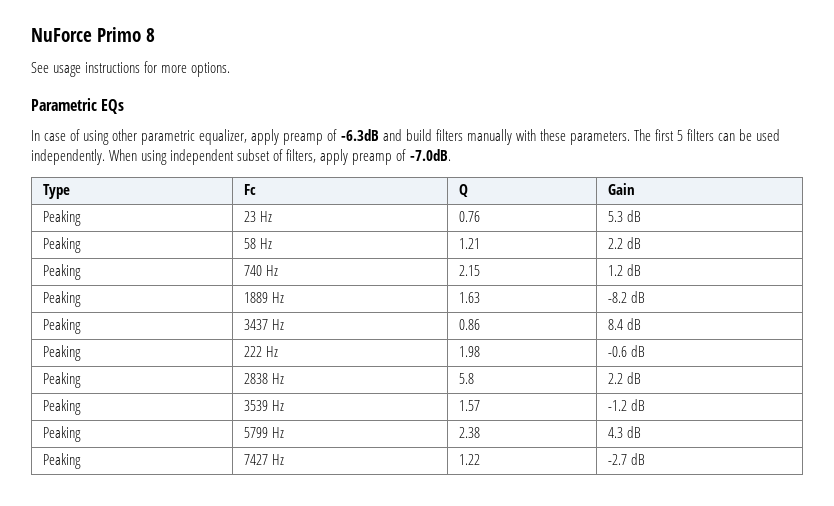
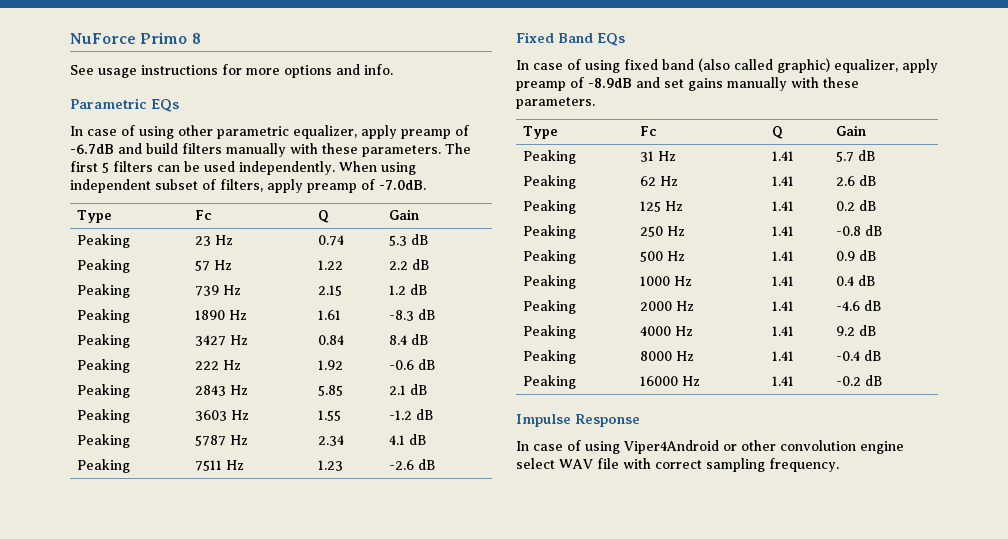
[191,62,231,77] options. -> [284,64,393,78] options and info.
[340,129,379,141] -6.3dB -> [70,144,114,154] -6.7dB
[458,211,480,222] 0.76 -> [317,235,344,246] 0.74
[243,238,272,249] [458,238,480,249] [607,237,641,249] [42,264,81,280] [243,265,262,276] 58 Hz | 1.21 | 2.2 dB // Peaking | 740 -> [194,260,232,271] [317,260,343,270] [388,259,429,270] [76,284,130,298] [194,285,219,296] 57 Hz | 1.22 | 2.2 dB // Peaking | 739
[243,292,284,303] [458,292,480,303] [607,291,645,303] [42,318,81,334] [243,319,284,330] [458,319,480,330] 1889 Hz | 1.63 | -8.2 dB // Peaking | 3437 Hz | 0.86 -> [194,310,247,320] [317,310,341,320] [388,309,435,321] [76,334,130,348] [194,335,248,346] [317,335,344,345] 1890 Hz | 1.61 | -8.3 dB // Peaking | 3427 Hz | 0.84
[458,346,480,357] 1.98 -> [317,360,343,370] 1.92
[243,373,284,384] [458,373,474,384] [607,372,641,384] [42,399,81,415] [243,400,284,411] [458,400,480,411] 2838 Hz | 5.8 | 2.2 dB // Peaking | 3539 Hz | 1.57 -> [194,385,248,396] [317,385,343,396] [388,384,427,395] [76,409,130,423] [194,410,249,421] [317,410,341,421] 2843 Hz | 5.85 | 2.1 dB // Peaking | 3603 Hz | 1.55
[243,427,284,438] [458,427,480,438] [607,426,641,438] [42,453,81,469] [243,454,284,465] [458,454,480,465] [607,453,645,465] 5799 Hz | 2.38 | 4.3 dB // Peaking | 7427 Hz | 1.22 | -2.7 dB -> [194,435,248,446] [317,435,344,446] [388,434,426,445] [76,459,130,473] [194,460,244,471] [317,460,343,471] [388,459,435,470] [516,32,625,46] [516,58,938,73] [516,77,859,91] [516,97,595,109] [522,126,558,139] [639,126,657,136] [771,126,783,139] [835,125,866,136] [522,150,576,164] [639,151,676,162] [771,151,794,161] [835,150,875,162] [522,175,576,189] [639,176,678,186] [771,176,794,186] [835,175,876,186] [522,200,576,214] [639,201,683,212] [771,201,794,211] [835,200,876,211] [522,225,576,239] [639,226,685,237] [771,226,794,236] [835,225,882,236] [522,250,576,264] [639,251,685,262] [771,251,794,261] [835,250,876,261] [522,275,576,289] [639,276,692,286] [771,276,794,286] [835,275,875,286] [522,300,576,314] [639,301,694,311] [771,301,794,311] [835,300,881,311] [522,325,576,339] [639,326,693,336] [771,326,794,336] [835,325,876,336] [522,350,576,364] [639,351,694,361] [771,351,794,361] [835,350,881,361] [522,375,576,389] [639,376,700,386] [771,376,794,386] [835,375,882,386] [516,414,640,427] [516,440,904,454] [516,458,839,472] 5787 Hz | 2.34 | 4.1 dB // Peaking | 7511 Hz | 1.23 | -2.6 dB // Fixed Band EQs // In case of using fixed band (also called graphic) equalizer, apply preamp of -8.9dB and set gains manually with these parameters. // Type | Fc | Q | Gain // Peaking | 31 Hz | 1.41 | 5.7 dB // Peaking | 62 Hz | 1.41 | 2.6 dB // Peaking | 125 Hz | 1.41 | 0.2 dB // Peaking | 250 Hz | 1.41 | -0.8 dB // Peaking | 500 Hz | 1.41 | 0.9 dB // Peaking | 1000 Hz | 1.41 | 0.4 dB // Peaking | 2000 Hz | 1.41 | -4.6 dB // Peaking | 4000 Hz | 1.41 | 9.2 dB // Peaking | 8000 Hz | 1.41 | -0.4 dB // Peaking | 16000 Hz | 1.41 | -0.2 dB // Impulse Response // In case of using Viper4Android or other convolution engine select WAV file with correct sampling frequency.

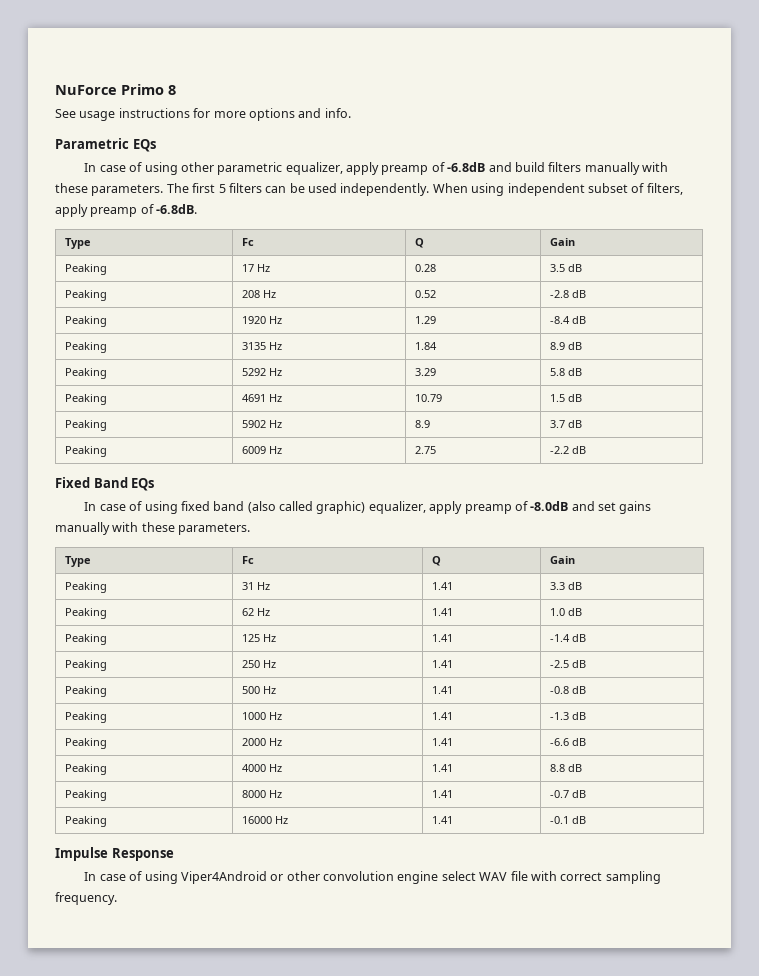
[70,144,114,154] -6.7dB -> [447,162,486,172] -6.8dB
[379,180,426,190] [76,210,112,223] [194,210,212,220] [317,210,329,223] [388,209,419,220] [76,234,130,248] [194,235,233,246] [317,235,344,246] [388,234,428,246] [76,259,130,273] [194,260,232,271] [317,260,343,270] [388,259,429,270] [76,284,130,298] [194,285,241,296] [317,285,342,296] [388,284,427,295] [76,309,130,323] [194,310,247,320] [317,310,341,320] [388,309,435,321] [76,334,130,348] [194,335,248,346] [317,335,344,345] [388,334,428,345] [76,359,130,373] [194,360,241,370] [317,360,343,370] [388,359,435,370] [76,384,130,398] [194,385,248,396] [317,385,343,396] [388,384,427,395] [76,409,130,423] [194,410,249,421] [317,410,341,421] [388,409,433,420] [76,434,130,448] [194,435,248,446] [317,435,344,446] [388,434,426,445] [76,459,130,473] [194,460,244,471] [317,460,343,471] [388,460,414,470] -7.0dB. // Type | Fc | Q | Gain // Peaking | 23 Hz | 0.74 | 5.3 dB // Peaking | 57 Hz | 1.22 | 2.2 dB // Peaking | 739 Hz | 2.15 | 1.2 dB // Peaking | 1890 Hz | 1.61 | -8.3 dB // Peaking | 3427 Hz | 0.84 | 8.4 dB // Peaking | 222 Hz | 1.92 | -0.6 dB // Peaking | 2843 Hz | 5.85 | 2.1 dB // Peaking | 3603 Hz | 1.55 | -1.2 dB // Peaking | 5787 Hz | 2.34 | 4.1 dB // Peaking | 7511 Hz | 1.23 | -2.6 -> [156,204,198,214] [64,238,91,249] [241,238,254,246] [414,238,424,248] [549,238,575,246] [64,264,107,275] [241,264,270,272] [414,264,436,272] [549,264,582,272] [64,290,107,301] [241,290,276,298] [414,290,436,298] [549,290,586,298] [64,316,107,327] [241,316,282,324] [414,316,436,324] [549,316,586,324] [64,342,107,353] [241,342,282,350] [414,342,437,350] [549,342,582,350] [64,368,107,379] [241,368,282,376] [414,368,436,376] [549,368,582,376] [64,394,107,405] [241,394,282,402] [414,394,442,402] [549,394,582,402] [64,420,107,431] [241,420,282,428] [414,420,430,428] [549,420,582,428] [64,446,107,457] [241,446,282,454] [414,446,436,454] [549,446,569,454] -6.8dB. // Type | Fc | Q | Gain // Peaking | 17 Hz | 0.28 | 3.5 dB // Peaking | 208 Hz | 0.52 | -2.8 dB // Peaking | 1920 Hz | 1.29 | -8.4 dB // Peaking | 3135 Hz | 1.84 | 8.9 dB // Peaking | 5292 Hz | 3.29 | 5.8 dB // Peaking | 4691 Hz | 10.79 | 1.5 dB // Peaking | 5902 Hz | 8.9 | 3.7 dB // Peaking | 6009 Hz | 2.75 | -2.2
[588,78,632,88] -8.9dB -> [530,501,569,511] -8.0dB
[835,151,854,162] 5.7 -> [549,582,565,590] 3.3
[835,176,855,186] 2.6 -> [549,608,565,616] 1.0
[835,201,855,211] 0.2 -> [549,634,570,642] -1.4
[835,226,861,236] -0.8 -> [549,660,569,668] -2.5
[835,251,855,261] 0.9 -> [549,686,569,694] -0.8
[835,276,854,286] 0.4 -> [549,712,569,720] -1.3
[835,301,860,311] -4.6 -> [549,738,569,746] -6.6
[835,326,855,336] 9.2 -> [549,764,565,772] 8.8
[835,351,860,361] -0.4 -> [549,790,569,798] -0.7
[835,376,861,386] -0.2 -> [549,816,569,824] -0.1

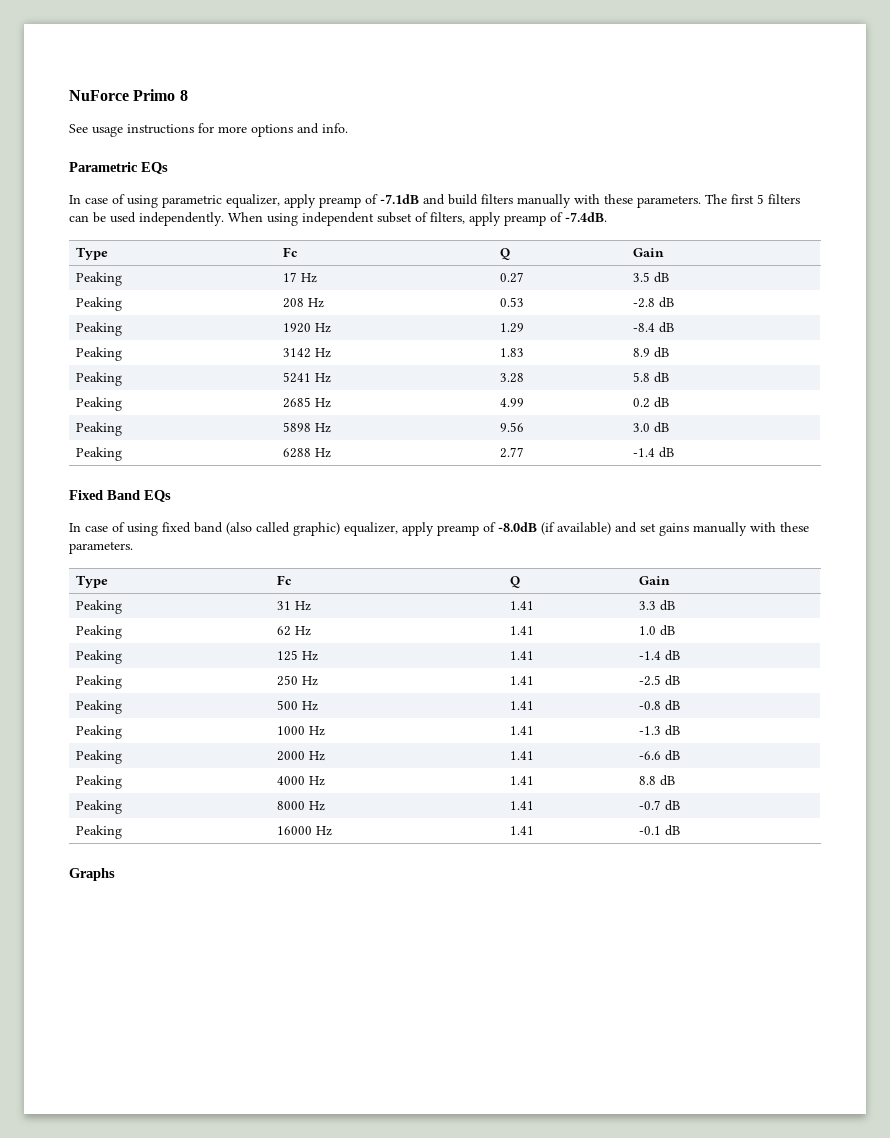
[180,162,214,172] other -> (158, 201) none
[447,162,486,172] -6.8dB -> [380,194,419,204] -7.1dB
[156,204,198,214] -6.8dB. -> [565,212,607,222] -7.4dB.
[414,264,436,272] 0.28 -> [500,272,525,283] 0.27
[414,290,436,298] 0.52 -> [500,297,525,307] 0.53
[241,342,282,350] [414,342,437,350] 3135 Hz | 1.84 -> [283,348,332,358] [500,348,525,357] 3142 Hz | 1.83
[241,368,282,376] [414,368,436,376] 5292 Hz | 3.29 -> [283,372,332,383] [500,373,525,383] 5241 Hz | 3.28
[241,394,282,402] [414,394,442,402] [549,394,582,402] [64,420,107,431] [241,420,282,428] [414,420,430,428] [549,420,582,428] [64,446,107,457] [241,446,282,454] [414,446,436,454] [549,446,569,454] 4691 Hz | 10.79 | 1.5 dB // Peaking | 5902 Hz | 8.9 | 3.7 dB // Peaking | 6009 Hz | 2.75 | -2.2 -> [283,397,332,408] [500,398,525,407] [633,397,670,408] [76,422,123,436] [283,422,332,433] [500,422,525,432] [633,422,670,433] [76,447,123,461] [283,448,332,458] [500,447,525,458] [633,448,656,457] 2685 Hz | 4.99 | 0.2 dB // Peaking | 5898 Hz | 9.56 | 3.0 dB // Peaking | 6288 Hz | 2.77 | -1.4
(569, 506) none -> [541,522,611,535] (if available)
[55,847,174,861] [84,871,661,884] [55,892,117,905] Impulse Response // In case of using Viper4Android or other convolution engine select WAV file with correct sampling frequency. -> [69,868,115,881] Graphs

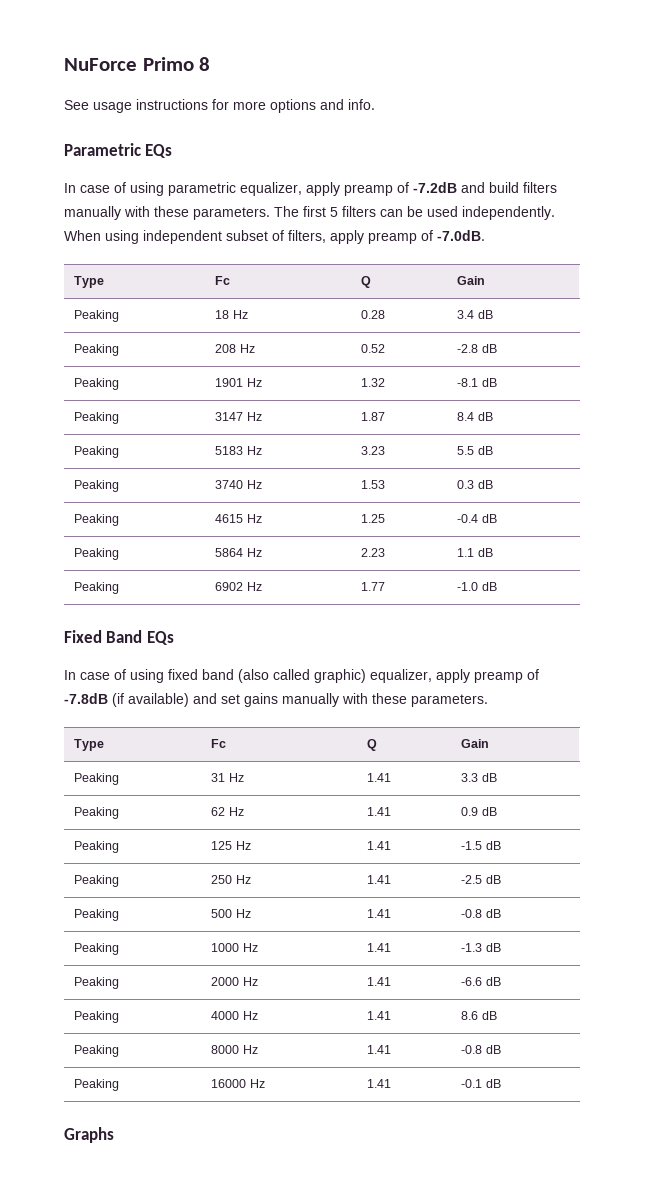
[380,194,419,204] -7.1dB -> [413,182,457,193] -7.2dB
[565,212,607,222] [76,247,109,260] [283,247,298,257] [500,248,511,260] [633,248,665,257] [76,272,123,286] [283,272,318,283] [500,272,525,283] [633,272,651,282] -7.4dB. // Type | Fc | Q | Gain // Peaking | 17 Hz | 0.27 | 3.5 -> [437,230,485,241] [74,276,105,288] [215,276,231,285] [361,276,372,288] [457,276,486,285] [74,310,120,322] [215,310,248,319] [361,310,386,319] [457,310,475,319] -7.0dB. // Type | Fc | Q | Gain // Peaking | 18 Hz | 0.28 | 3.4
[500,297,525,307] 0.53 -> [361,344,386,353] 0.52
[283,323,332,333] [500,323,525,333] [633,322,675,333] [76,347,123,361] [283,348,332,358] [500,348,525,357] [633,347,670,358] [76,372,123,386] [283,372,332,383] [500,373,525,383] [633,372,670,383] [76,397,123,411] [283,397,332,408] [500,398,525,407] [633,397,670,408] [76,422,123,436] [283,422,332,433] [500,422,525,432] [633,422,670,433] [76,447,123,461] [283,448,332,458] [500,447,525,458] [633,448,656,457] 1920 Hz | 1.29 | -8.4 dB // Peaking | 3142 Hz | 1.83 | 8.9 dB // Peaking | 5241 Hz | 3.28 | 5.8 dB // Peaking | 2685 Hz | 4.99 | 0.2 dB // Peaking | 5898 Hz | 9.56 | 3.0 dB // Peaking | 6288 Hz | 2.77 | -1.4 -> [215,378,262,387] [361,378,386,387] [457,378,497,387] [74,412,120,424] [215,412,262,421] [361,412,386,421] [457,412,493,421] [74,446,120,458] [215,446,262,455] [361,446,386,455] [457,446,493,455] [74,480,120,492] [215,480,262,489] [361,480,386,489] [457,480,493,489] [74,514,120,526] [215,514,262,523] [361,514,386,523] [457,514,497,523] [74,548,120,560] [215,548,262,557] [361,548,386,557] [457,548,493,557] [74,582,120,594] [215,582,262,591] [361,582,386,591] [457,582,479,591] 1901 Hz | 1.32 | -8.1 dB // Peaking | 3147 Hz | 1.87 | 8.4 dB // Peaking | 5183 Hz | 3.23 | 5.5 dB // Peaking | 3740 Hz | 1.53 | 0.3 dB // Peaking | 4615 Hz | 1.25 | -0.4 dB // Peaking | 5864 Hz | 2.23 | 1.1 dB // Peaking | 6902 Hz | 1.77 | -1.0
[498,522,537,532] -8.0dB -> [64,693,108,704] -7.8dB
[639,626,657,635] 1.0 -> [461,807,479,816] 0.9
[639,651,662,660] -1.4 -> [461,841,483,850] -1.5
[639,776,657,785] 8.8 -> [461,1011,479,1020] 8.6
[639,800,662,810] -0.7 -> [461,1045,483,1054] -0.8

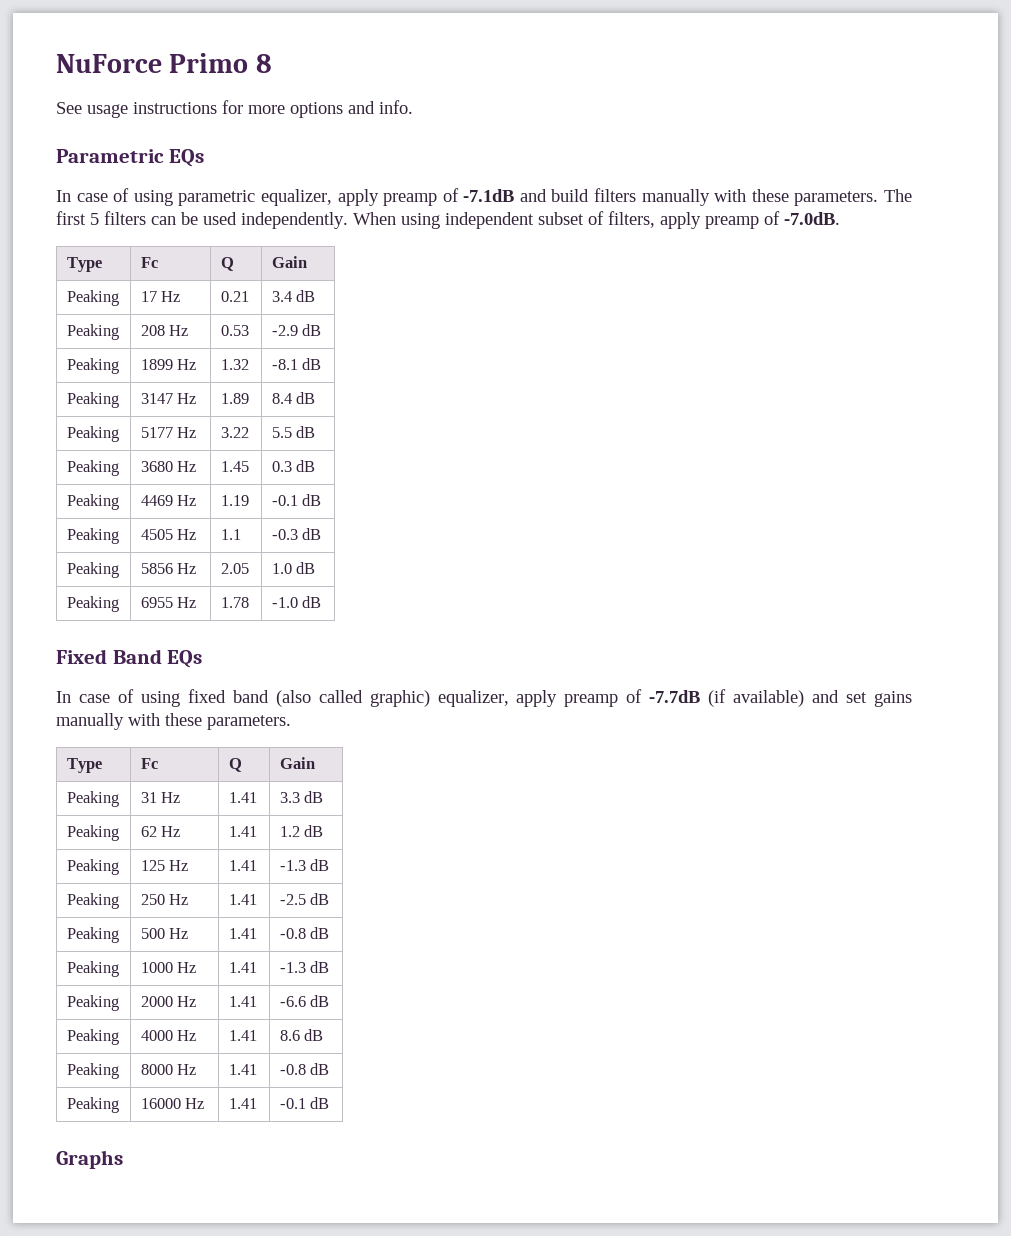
[413,182,457,193] -7.2dB -> [463,189,515,202] -7.1dB
[215,310,248,319] [361,310,386,319] 18 Hz | 0.28 -> [140,291,181,302] [220,291,249,302] 17 Hz | 0.21
[361,344,386,353] [457,344,497,353] [74,378,120,390] [215,378,244,387] 0.52 | -2.8 dB // Peaking | 1901 -> [220,325,249,336] [271,324,322,336] [66,358,119,374] [140,359,173,370] 0.53 | -2.9 dB // Peaking | 1899
[361,412,386,421] 1.87 -> [220,393,249,404] 1.89
[215,446,262,455] [361,446,386,455] 5183 Hz | 3.23 -> [140,427,197,438] [220,427,249,438] 5177 Hz | 3.22
[215,480,262,489] [361,480,386,489] 3740 Hz | 1.53 -> [140,461,197,472] [220,461,249,472] 3680 Hz | 1.45
[215,514,262,523] [361,514,386,523] [457,514,497,523] [74,548,120,560] [215,548,262,557] [361,548,386,557] [457,548,493,557] [74,582,120,594] [215,582,262,591] [361,582,386,591] 4615 Hz | 1.25 | -0.4 dB // Peaking | 5864 Hz | 2.23 | 1.1 dB // Peaking | 6902 Hz | 1.77 -> [140,495,197,506] [220,495,249,506] [271,494,322,506] [66,528,119,544] [140,529,197,540] [220,529,241,540] [271,528,322,540] [66,562,119,578] [140,563,197,574] [220,563,249,574] [271,562,316,574] [66,596,119,612] [140,597,197,608] [220,597,249,608] 4469 Hz | 1.19 | -0.1 dB // Peaking | 4505 Hz | 1.1 | -0.3 dB // Peaking | 5856 Hz | 2.05 | 1.0 dB // Peaking | 6955 Hz | 1.78
[64,693,108,704] -7.8dB -> [649,690,701,703] -7.7dB
[461,807,479,816] 0.9 -> [279,826,300,837] 1.2
[461,841,483,850] -1.5 -> [279,860,306,871] -1.3

